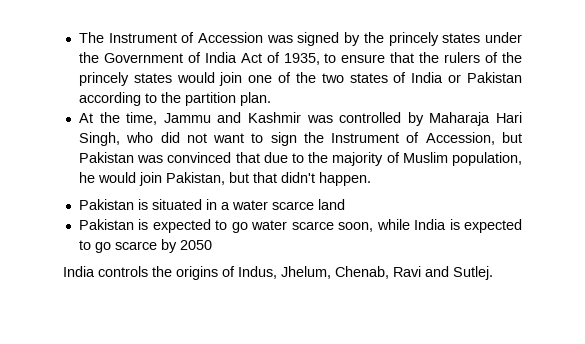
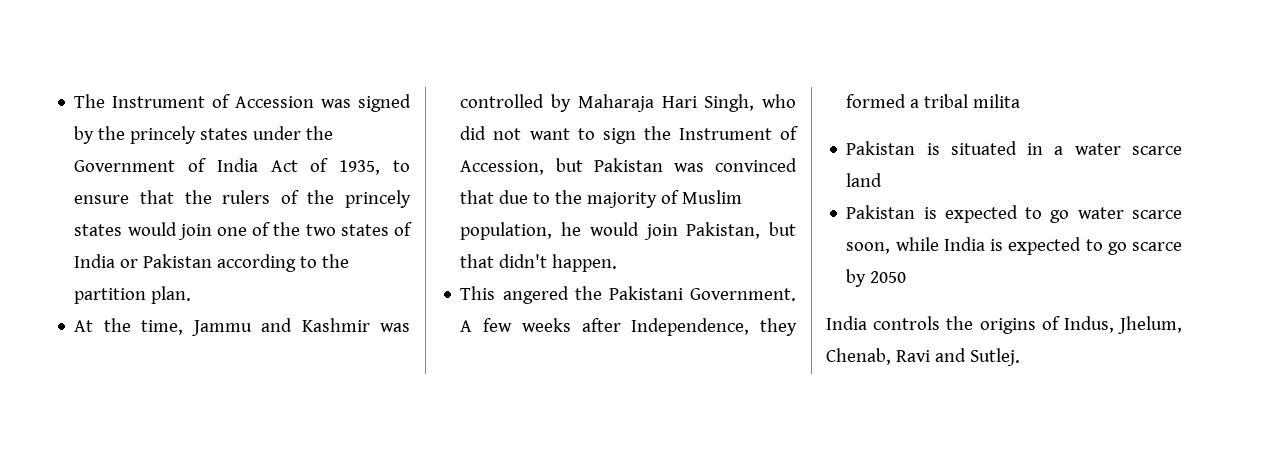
(371, 179) none -> [460,286,796,304] [460,318,797,336] [846,94,1021,108] // This angered the Pakistani Government. A few weeks after Independence, they formed a tribal milita

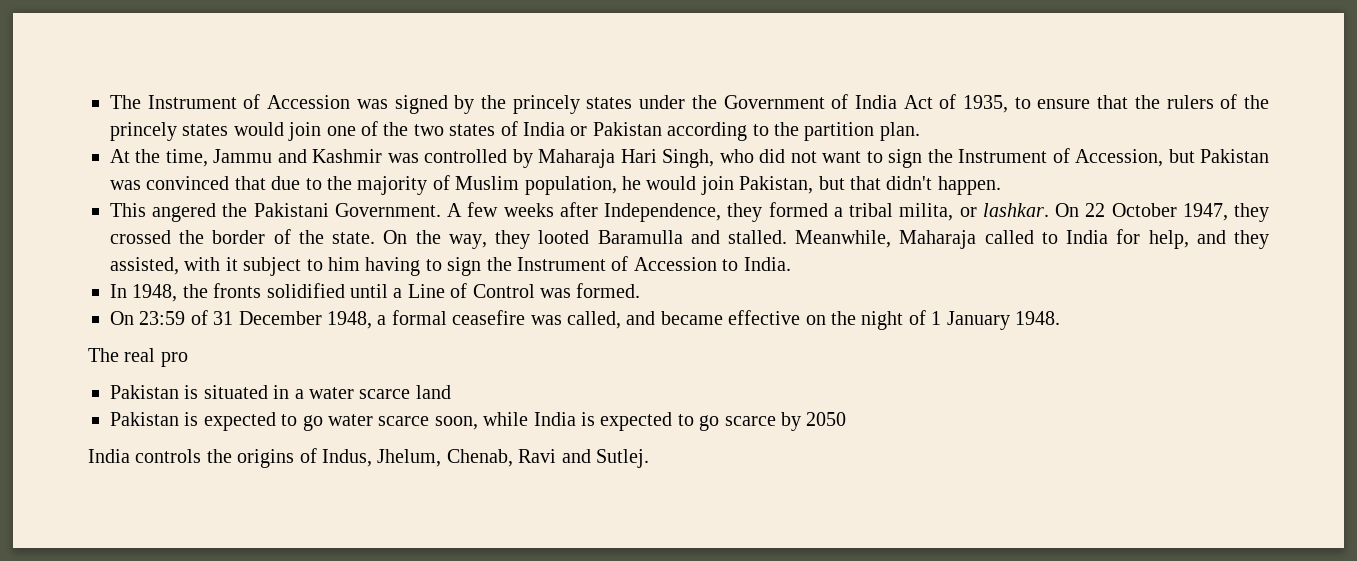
[973,94,1021,108] milita -> [899,203,1269,222] [110,229,1270,249] [110,256,791,276] [110,283,641,302] [110,310,1060,330] [88,348,188,367] milita, or lashkar. On 22 October 1947, they crossed the border of the state. On the way, they looted Baramulla and stalled. Meanwhile, Maharaja called to India for help, and they assisted, with it subject to him having to sign the Instrument of Accession to India. // In 1948, the fronts solidified until a Line of Control was formed. // On 23:59 of 31 December 1948, a formal ceasefire was called, and became effective on the night of 1 January 1948. // The real pro

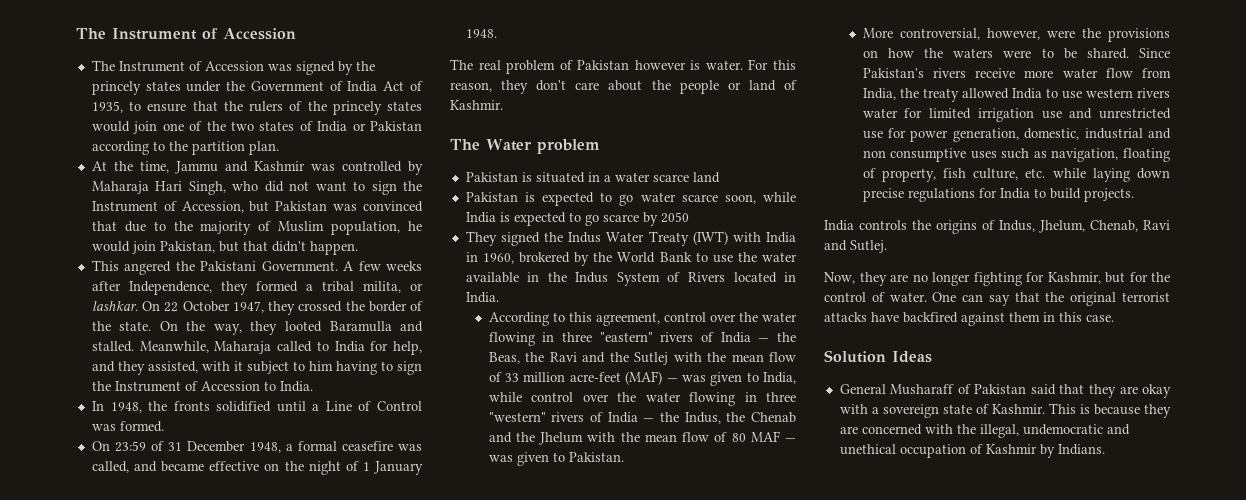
[110,94,351,109] The Instrument of Accession -> [76,28,296,40] [91,60,264,72] The Instrument of Accession // The Instrument of Accession
[160,352,188,367] pro -> [506,59,796,74] [450,80,797,94] [450,100,503,110] [450,139,600,154] problem of Pakistan however is water. For this reason, they don't care about the people or land of Kashmir. // The Water problem
(847, 419) none -> [465,231,796,246] [465,252,797,266] [465,272,796,286] [465,292,499,303] [488,312,797,326] [488,332,796,346] [488,352,796,365] [488,371,796,386] [488,392,796,406] [488,412,796,424] [488,431,796,445] [488,452,624,466] [862,28,1170,42] [862,48,1170,59] [862,68,1171,78] [862,88,1170,102] [862,108,1171,122] [862,128,1171,142] [862,148,1170,162] [862,168,1170,182] [862,188,1134,202] // They signed the Indus Water Treaty (IWT) with India in 1960, brokered by the World Bank to use the water available in the Indus System of Rivers located in India. // According to this agreement, control over the water flowing in three "eastern" rivers of India — the Beas, the Ravi and the Sutlej with the mean flow of 33 million acre-feet (MAF) — was given to India, while control over the water flowing in three "western" rivers of India — the Indus, the Chenab and the Jhelum with the mean flow of 80 MAF — was given to Pakistan. // More controversial, however, were the provisions on how the waters were to be shared. Since Pakistan's rivers receive more water flow from India, the treaty allowed India to use western rivers water for limited irrigation use and unrestricted use for power generation, domestic, industrial and non consumptive uses such as navigation, floating of property, fish culture, etc. while laying down precise regulations for India to build projects.
(649, 458) none -> [824,272,1170,286] [824,292,1170,306] [824,312,1114,326] [824,350,932,363] [839,384,1171,398] [839,403,1171,418] [839,424,1130,438] [839,444,1105,458] // Now, they are no longer fighting for Kashmir, but for the control of water. One can say that the original terrorist attacks have backfired against them in this case. // Solution Ideas // General Musharaff of Pakistan said that they are okay with a sovereign state of Kashmir. This is because they are concerned with the illegal, undemocratic and unethical occupation of Kashmir by Indians.

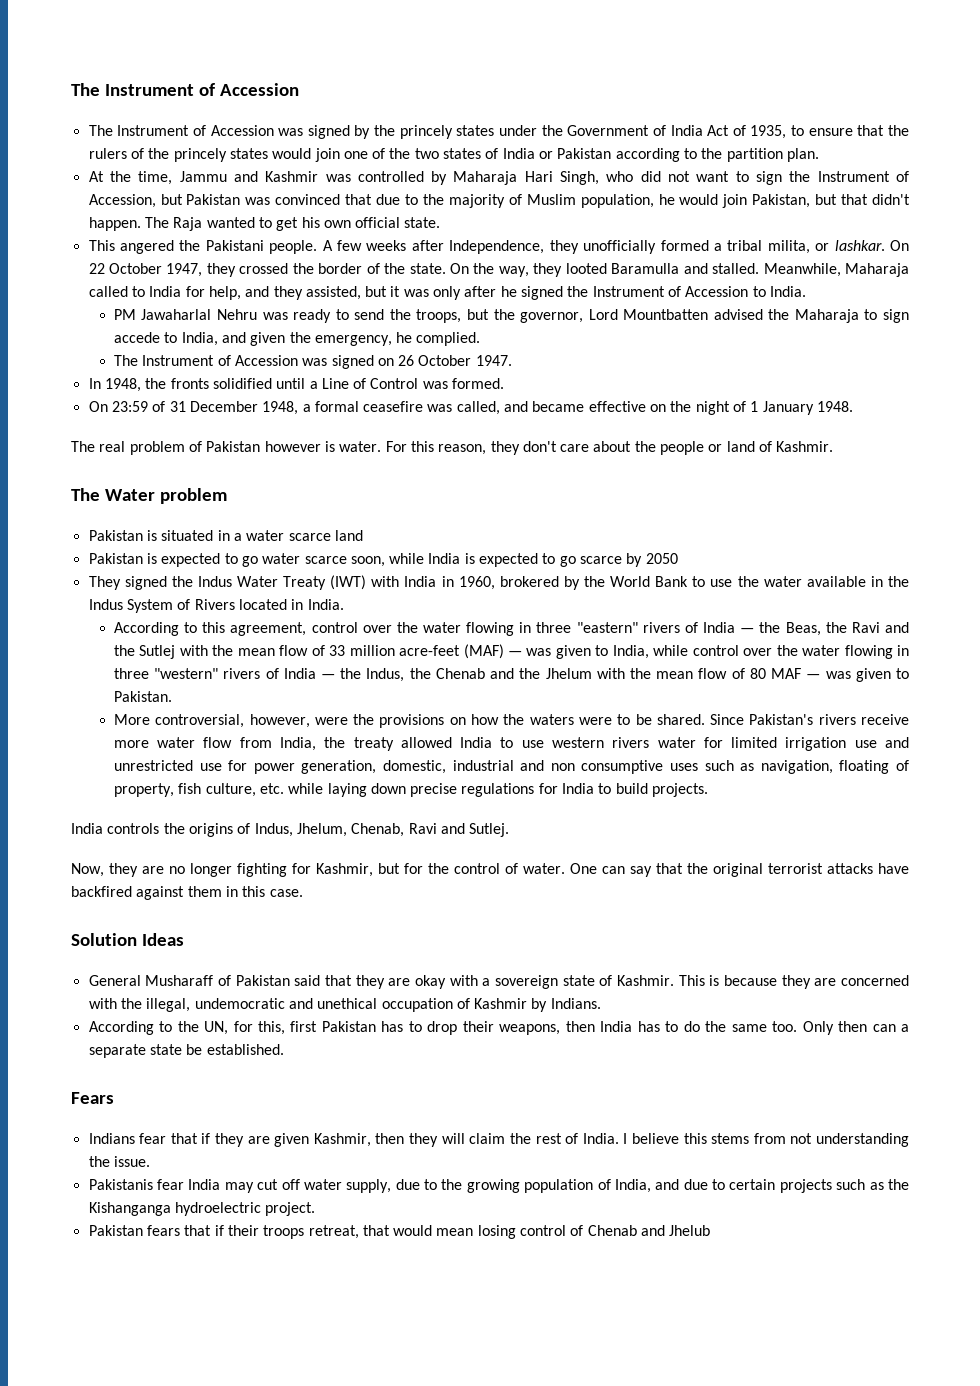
(358, 248) none -> [144,217,441,231] The Raja wanted to get his own official state.
[261,261,338,271] Government. -> [269,240,318,254] people.
(248, 288) none -> [583,240,657,254] unofficially
[201,361,422,375] with it subject to him having to sign -> [365,286,564,300] but it was only after he signed
(313, 386) none -> [113,309,910,323] [113,332,481,346] [113,355,512,369] // PM Jawaharlal Nehru was ready to send the troops, but the governor, Lord Mountbatten advised the Maharaja to sign accede to India, and given the emergency, he complied. // The Instrument of Accession was signed on 26 October 1947.
(1105, 449) none -> [88,1021,910,1035] [88,1044,284,1058] [71,1092,114,1104] [88,1133,910,1147] [88,1156,150,1167] [88,1179,909,1193] [88,1202,316,1216] [88,1225,711,1239] // According to the UN, for this, first Pakistan has to drop their weapons, then India has to do the same too. Only then can a separate state be established. // Fears // Indians fear that if they are given Kashmir, then they will claim the rest of India. I believe this stems from not understanding the issue. // Pakistanis fear India may cut off water supply, due to the growing population of India, and due to certain projects such as the Kishanganga hydroelectric project. // Pakistan fears that if their troops retreat, that would mean losing control of Chenab and Jhelub

